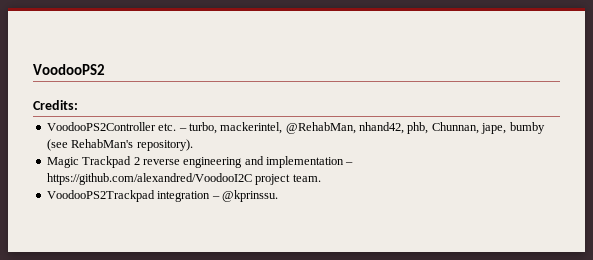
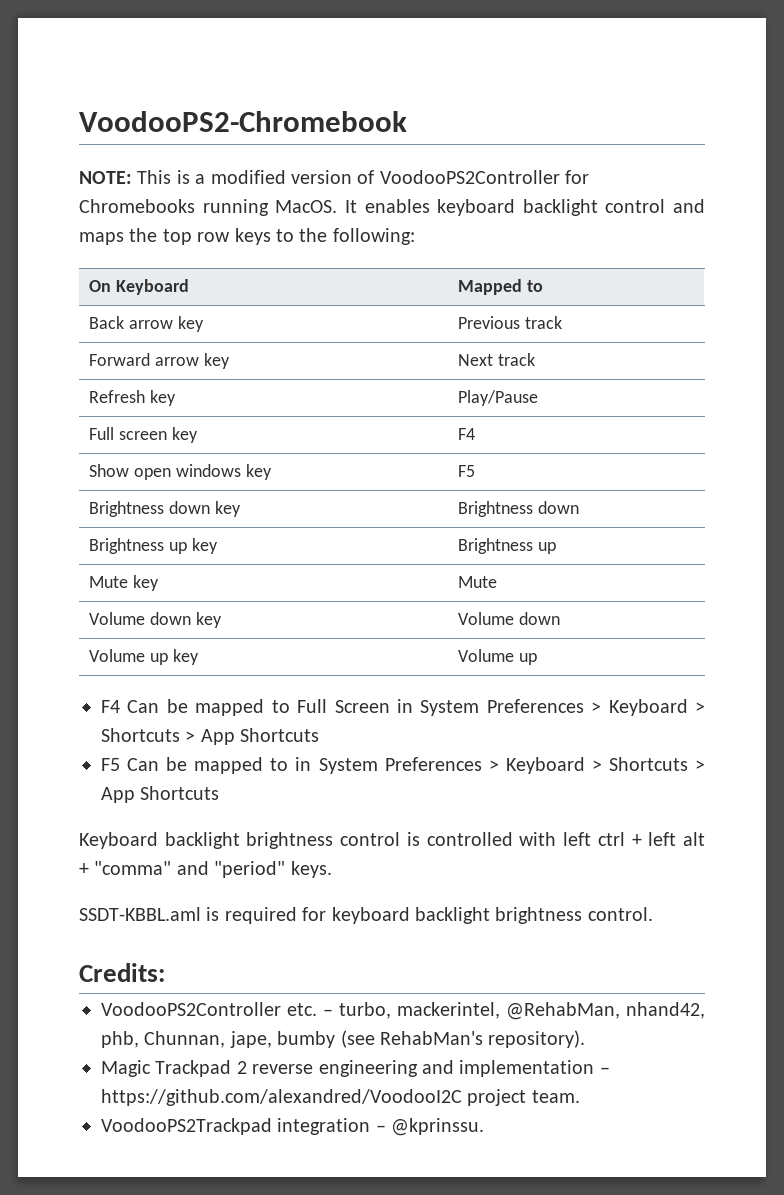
[33,64,105,75] VoodooPS2 -> [79,111,407,132] [79,170,590,184] [79,199,705,216] [79,228,415,245] [88,279,189,295] [457,279,543,295] [88,316,204,332] [457,316,562,329] [88,353,230,369] [457,353,535,366] [88,390,176,406] [457,390,538,406] [88,427,198,443] [457,428,475,440] [88,464,272,480] [457,465,475,477] [88,501,241,517] [457,501,579,517] [88,538,218,554] [457,538,556,554] [88,575,159,591] [457,576,497,588] [88,612,222,628] [457,612,560,625] [88,649,199,665] [457,649,537,665] [101,699,705,716] [101,728,320,745] [101,757,705,774] [101,786,220,803] [79,832,706,849] [79,861,332,878] [79,907,653,924] VoodooPS2-Chromebook // NOTE: This is a modified version of VoodooPS2Controller for Chromebooks running MacOS. It enables keyboard backlight control and maps the top row keys to the following: // On Keyboard | Mapped to // Back arrow key | Previous track // Forward arrow key | Next track // Refresh key | Play/Pause // Full screen key | F4 // Show open windows key | F5 // Brightness down key | Brightness down // Brightness up key | Brightness up // Mute key | Mute // Volume down key | Volume down // Volume up key | Volume up // F4 Can be mapped to Full Screen in System Preferences > Keyboard > Shortcuts > App Shortcuts // F5 Can be mapped to in System Preferences > Keyboard > Shortcuts > App Shortcuts // Keyboard backlight brightness control is controlled with left ctrl + left alt + "comma" and "period" keys. // SSDT-KBBL.aml is required for keyboard backlight brightness control.

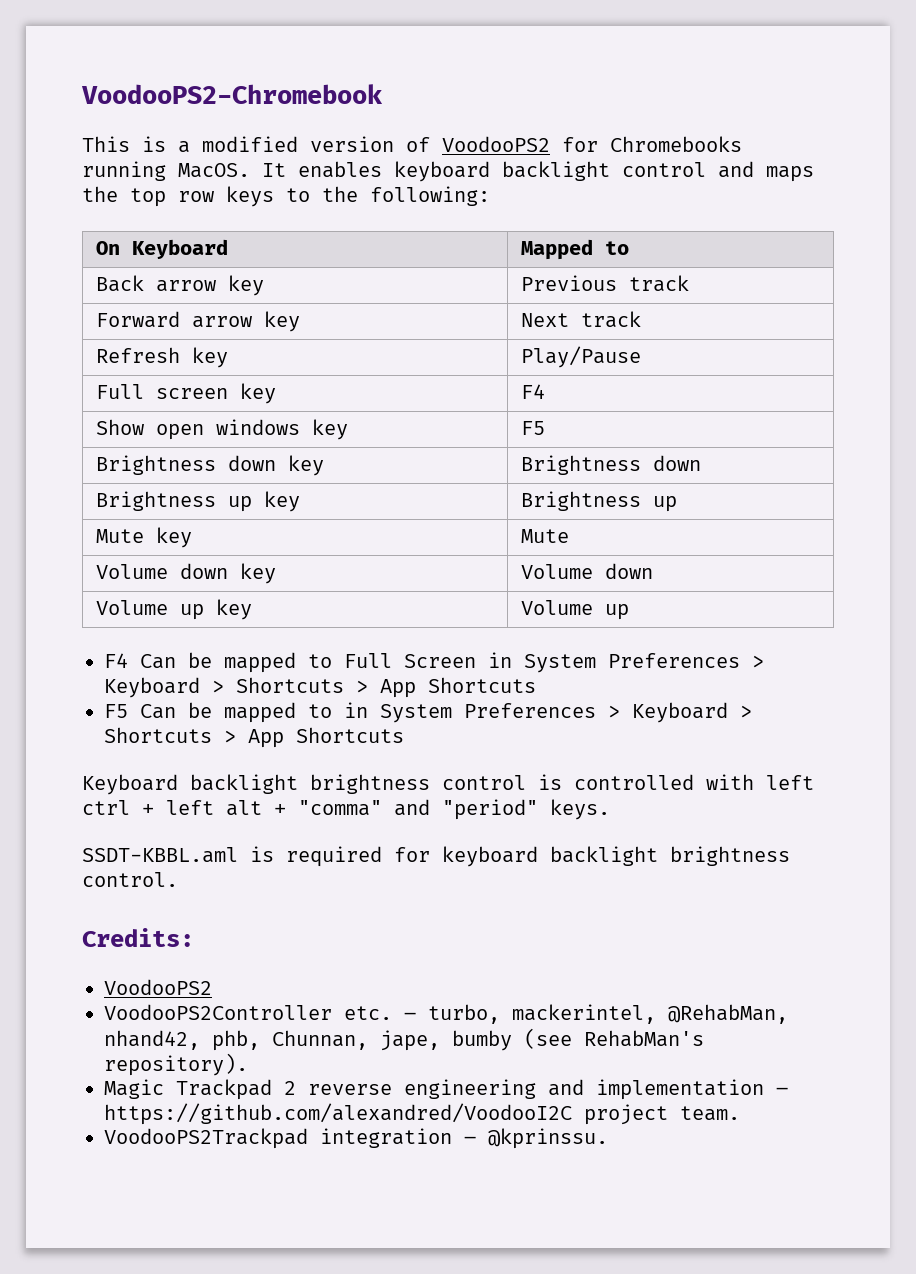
[79,171,132,184] NOTE: -> (383, 94) none
[379,170,560,184] VoodooPS2Controller -> [442,136,550,152] VoodooPS2
(165, 972) none -> [104,979,212,995] // VoodooPS2

